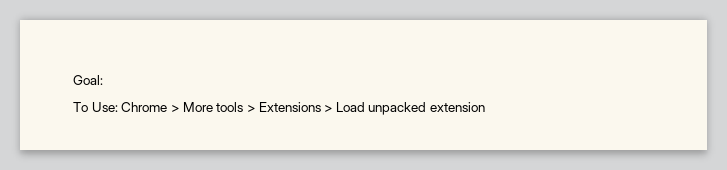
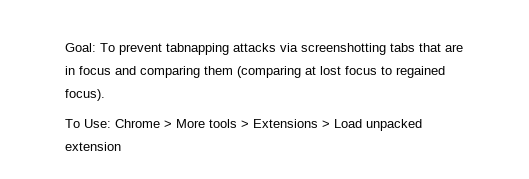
(103, 80) none -> [100,43,463,55] [65,66,445,78] [65,89,105,101] To prevent tabnapping attacks via screenshotting tabs that are in focus and comparing them (comparing at lost focus to regained focus).

